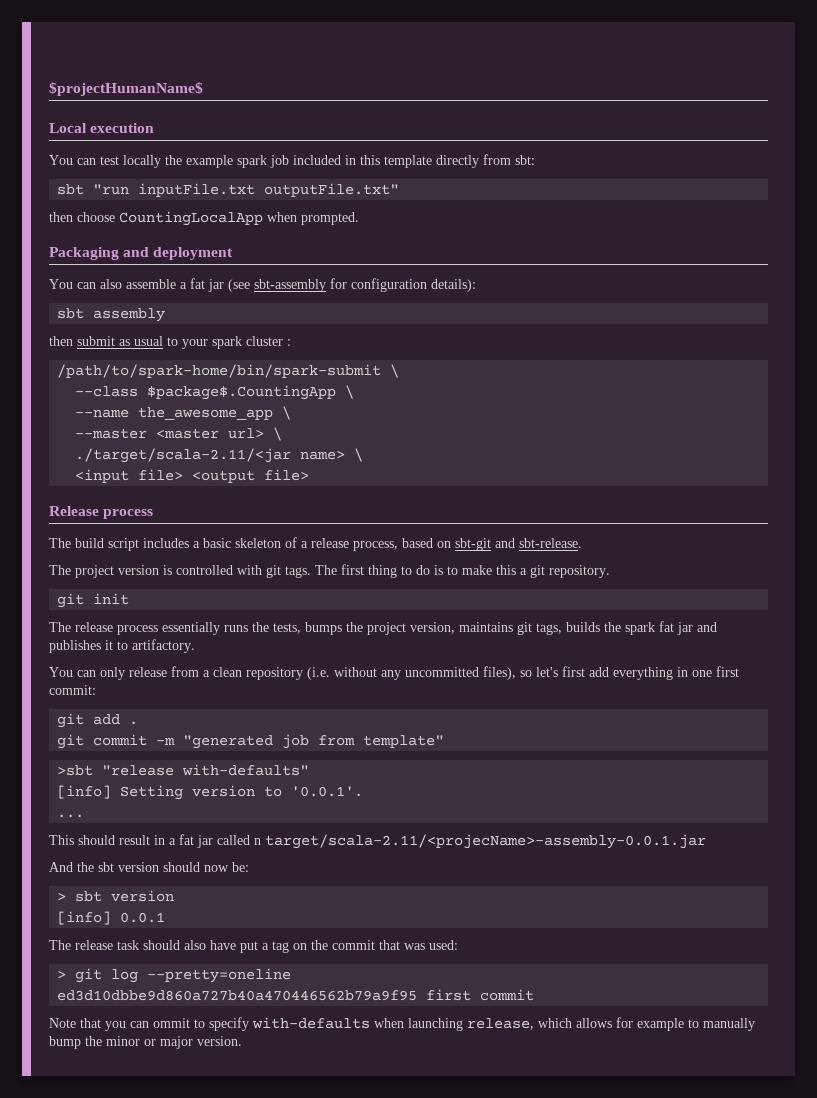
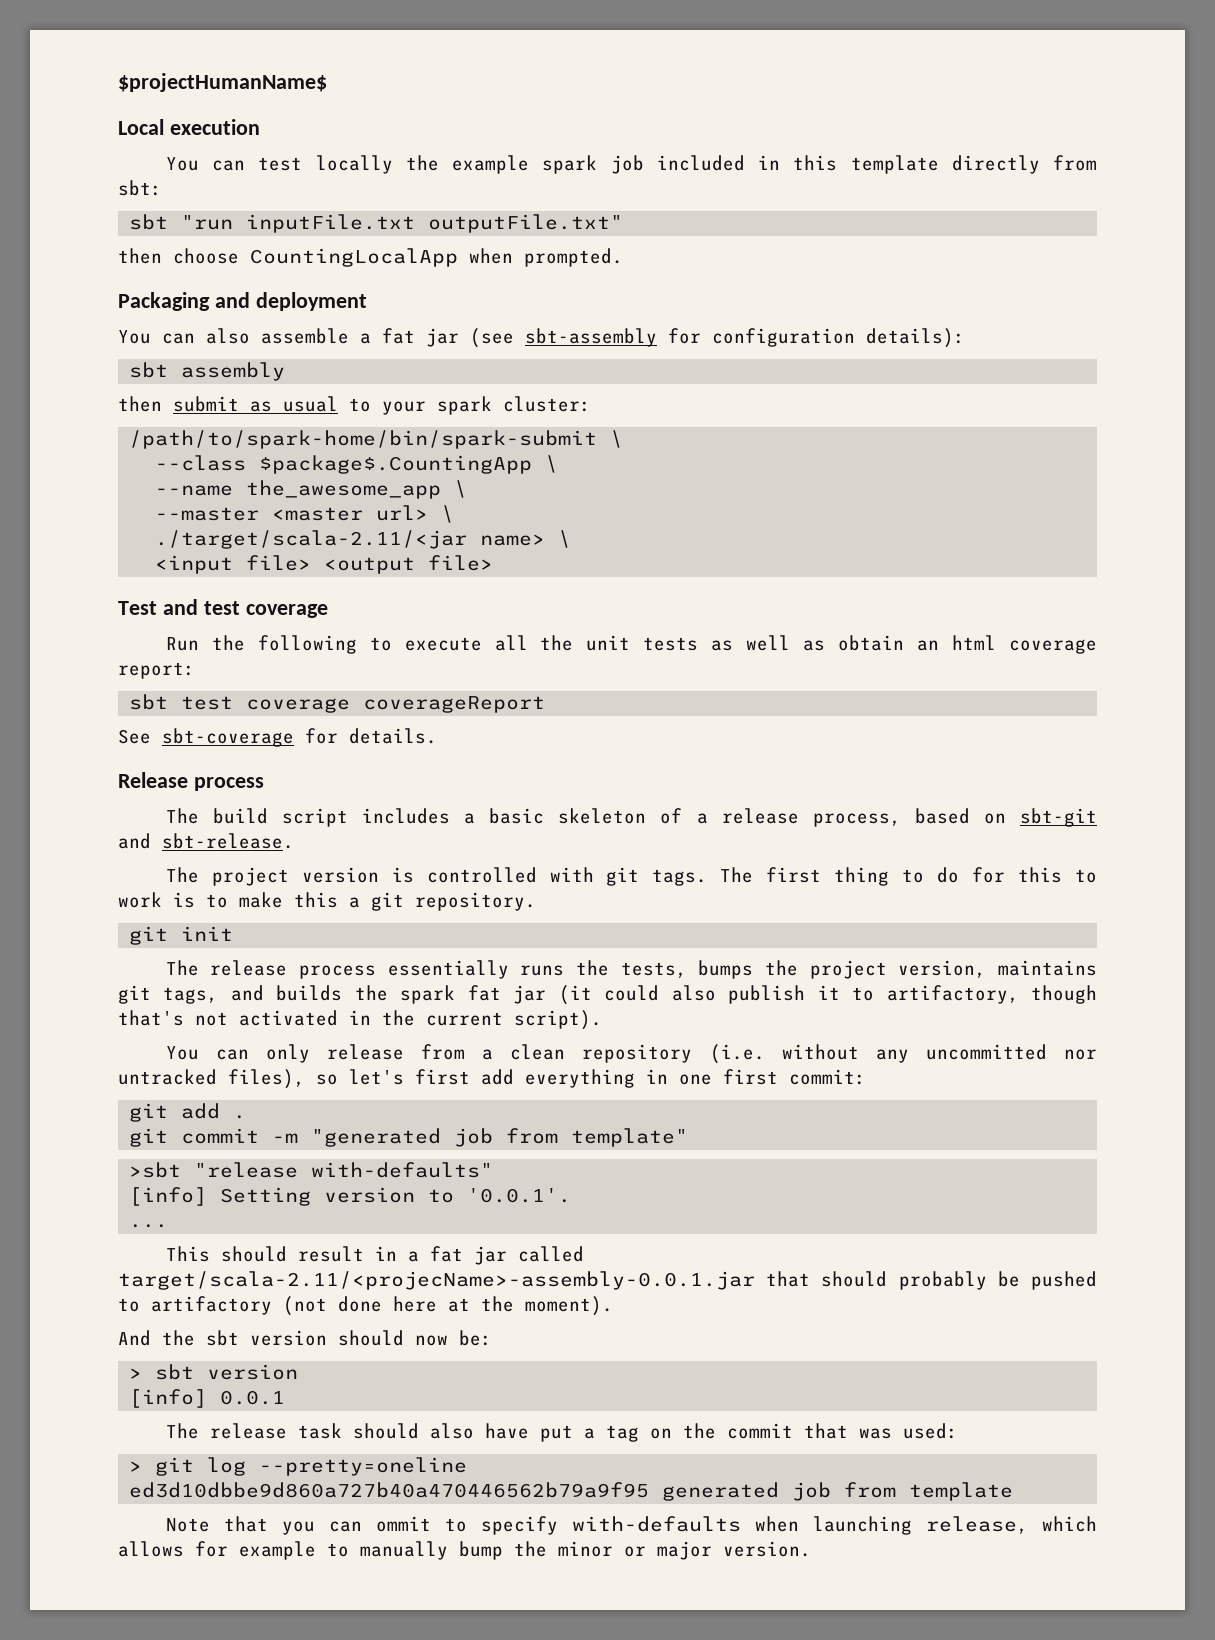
[246,336,291,346] cluster : -> [503,396,591,412] cluster:
(310, 475) none -> [118,599,328,618] [165,635,1097,654] [118,662,195,679] [129,694,546,713] [118,728,437,747] // Test and test coverage // Run the following to execute all the unit tests as well as obtain an html coverage report: // sbt test coverage coverageReport // See sbt-coverage for details.
(430, 570) none -> [972,867,1097,883] [118,892,162,908] for this to work
(562, 629) none -> [230,985,264,1001] and
[697,622,717,632] [49,639,195,653] and publishes it to artifactory. -> [558,985,1097,1005] [118,1010,602,1030] (it could also publish it to artifactory, though that's not activated in the current script).
(479, 672) none -> [1063,1049,1097,1060] [118,1069,217,1085] nor untracked
[254,838,261,845] n -> (584, 1254) none
(706, 841) none -> [766,1271,1098,1290] [118,1296,613,1316] that should probably be pushed to artifactory (not done here at the moment).
[426,989,535,1001] first commit -> [662,1482,1014,1501] generated job from template

